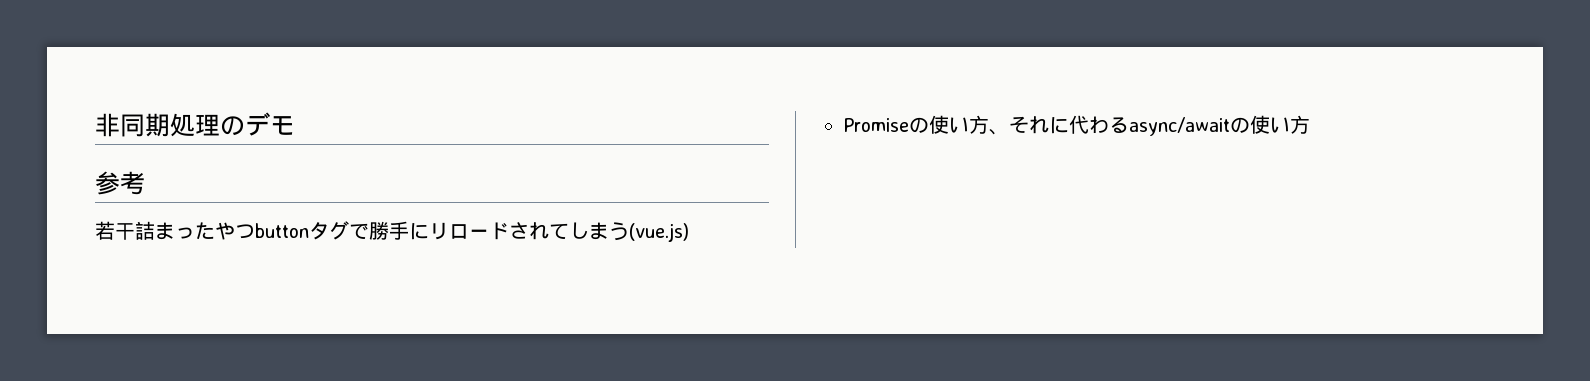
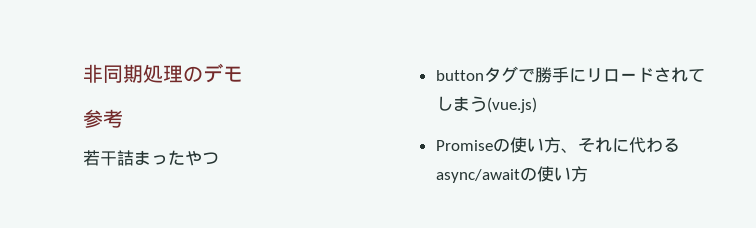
(255, 231) none -> (219, 158) //

